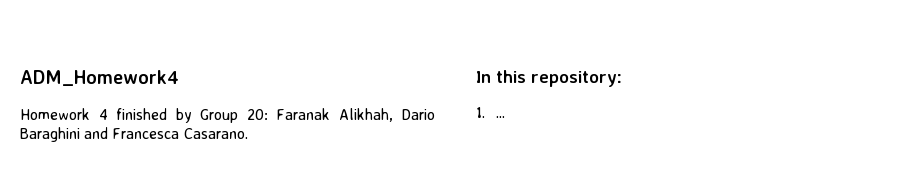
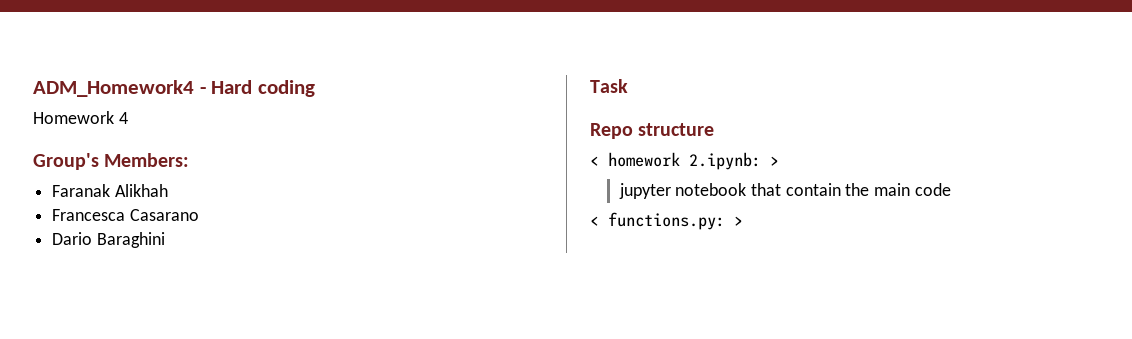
(179, 78) none -> [199,80,315,97] - Hard coding
[116,108,435,123] [20,127,248,142] [476,70,622,87] [476,107,505,118] finished by Group 20: Faranak Alikhah, Dario Baraghini and Francesca Casarano. // In this repository: // 1. ... -> [33,153,190,170] [52,184,168,197] [52,209,199,221] [52,232,165,248] [590,79,628,93] [590,123,715,139] [590,152,779,170] [618,183,951,199] [590,212,743,230] // Group's Members: // Faranak Alikhah // Francesca Casarano // Dario Baraghini // Task // Repo structure // < homework 2.ipynb: > // jupyter notebook that contain the main code // < functions.py: >

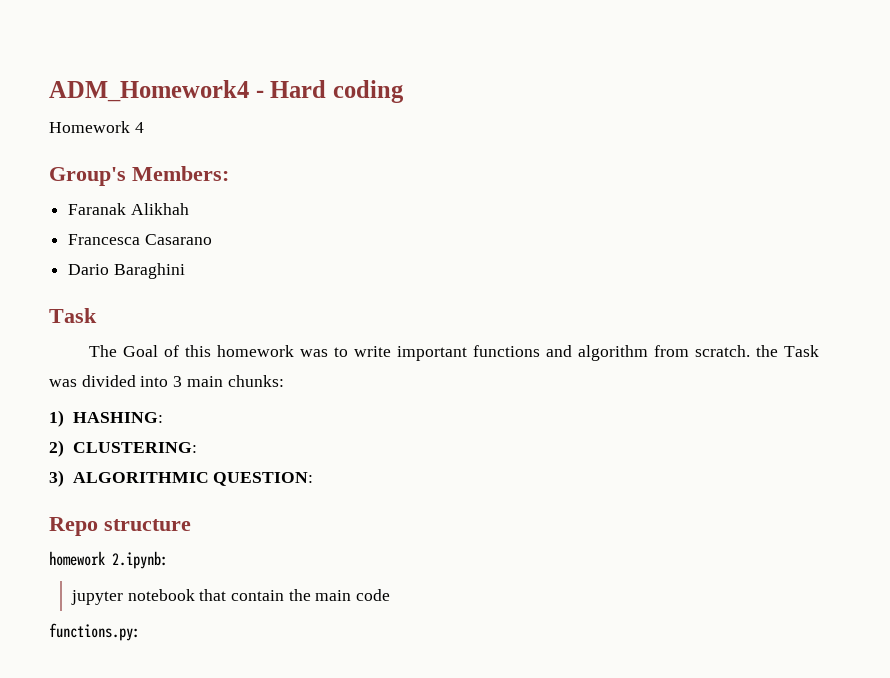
(628, 86) none -> [89,345,820,361] [49,375,284,387] [49,410,163,427] [49,440,197,457] [49,470,314,487] // The Goal of this homework was to write important functions and algorithm from scratch. the Task was divided into 3 main chunks: // 1) HASHING: // 2) CLUSTERING: // 3) ALGORITHMIC QUESTION:
[590,156,599,166] < -> (191, 525) none
[770,156,779,166] > -> (168, 560) none
[590,212,743,230] < functions.py: > -> [49,623,140,641] functions.py:

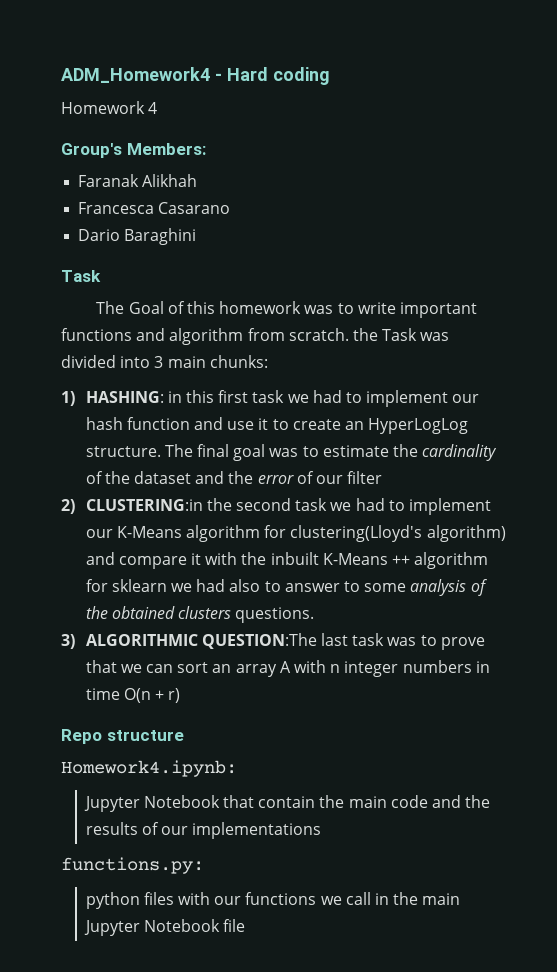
[49,440,197,457] [49,470,314,487] [49,517,191,536] [49,551,168,569] [70,589,195,605] // 2) CLUSTERING: // 3) ALGORITHMIC QUESTION: // Repo structure // homework 2.ipynb: // jupyter notebook -> [167,390,480,407] [85,417,469,434] [85,444,498,461] [85,471,383,484] [61,498,492,515] [85,525,506,542] [85,552,489,569] [85,579,488,596] [85,606,315,623] [61,633,485,650] [85,660,490,677] [85,688,181,703] [61,729,184,744] [61,760,237,777] [83,795,220,812] in this first task we had to implement our hash function and use it to create an HyperLogLog structure. The final goal was to estimate the cardinality of the dataset and the error of our filter // 2) CLUSTERING:in the second task we had to implement our K-Means algorithm for clustering(Lloyd's algorithm) and compare it with the inbuilt K-Means ++ algorithm for sklearn we had also to answer to some analysis of the obtained clusters questions. // 3) ALGORITHMIC QUESTION:The last task was to prove that we can sort an array A with n integer numbers in time O(n + r) // Repo structure // Homework4.ipynb: // Jupyter Notebook
[49,623,140,641] // functions.py: -> [432,795,491,808] [85,822,322,839] [61,857,204,874] [85,892,461,909] [83,919,246,936] and the results of our implementations // functions.py: // python files with our functions we call in the main Jupyter Notebook file

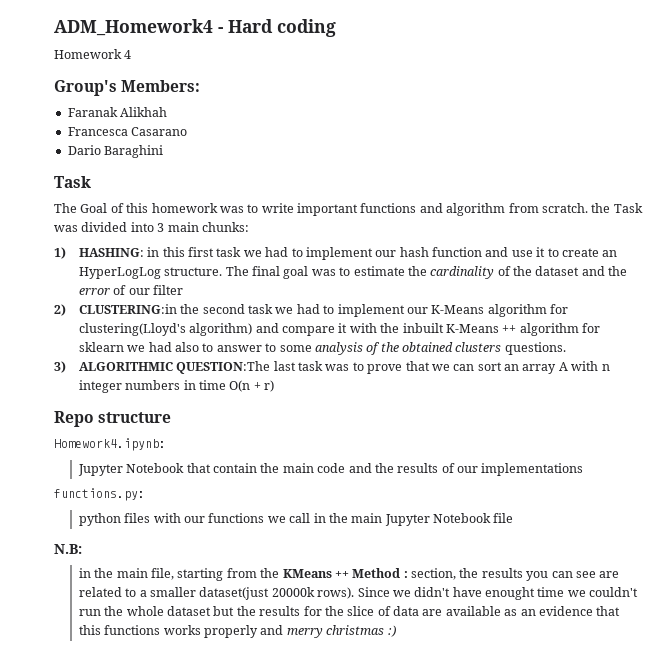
(246, 925) none -> [54,544,82,554] [78,568,620,581] [78,587,639,600] [78,606,621,616] [78,625,396,638] // N.B: // in the main file, starting from the KMeans ++ Method : section, the results you can see are related to a smaller dataset(just 20000k rows). Since we didn't have enought time we couldn't run the whole dataset but the results for the slice of data are available as an evidence that this functions works properly and merry christmas :)

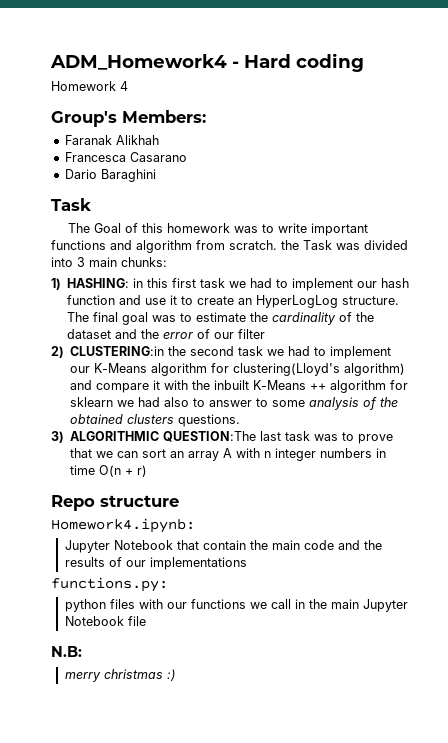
[78,568,620,581] [78,587,639,600] [78,606,621,616] [78,625,284,638] in the main file, starting from the KMeans ++ Method : section, the results you can see are related to a smaller dataset(just 20000k rows). Since we didn't have enought time we couldn't run the whole dataset but the results for the slice of data are available as an evidence that this functions works properly and -> (82, 651) none

